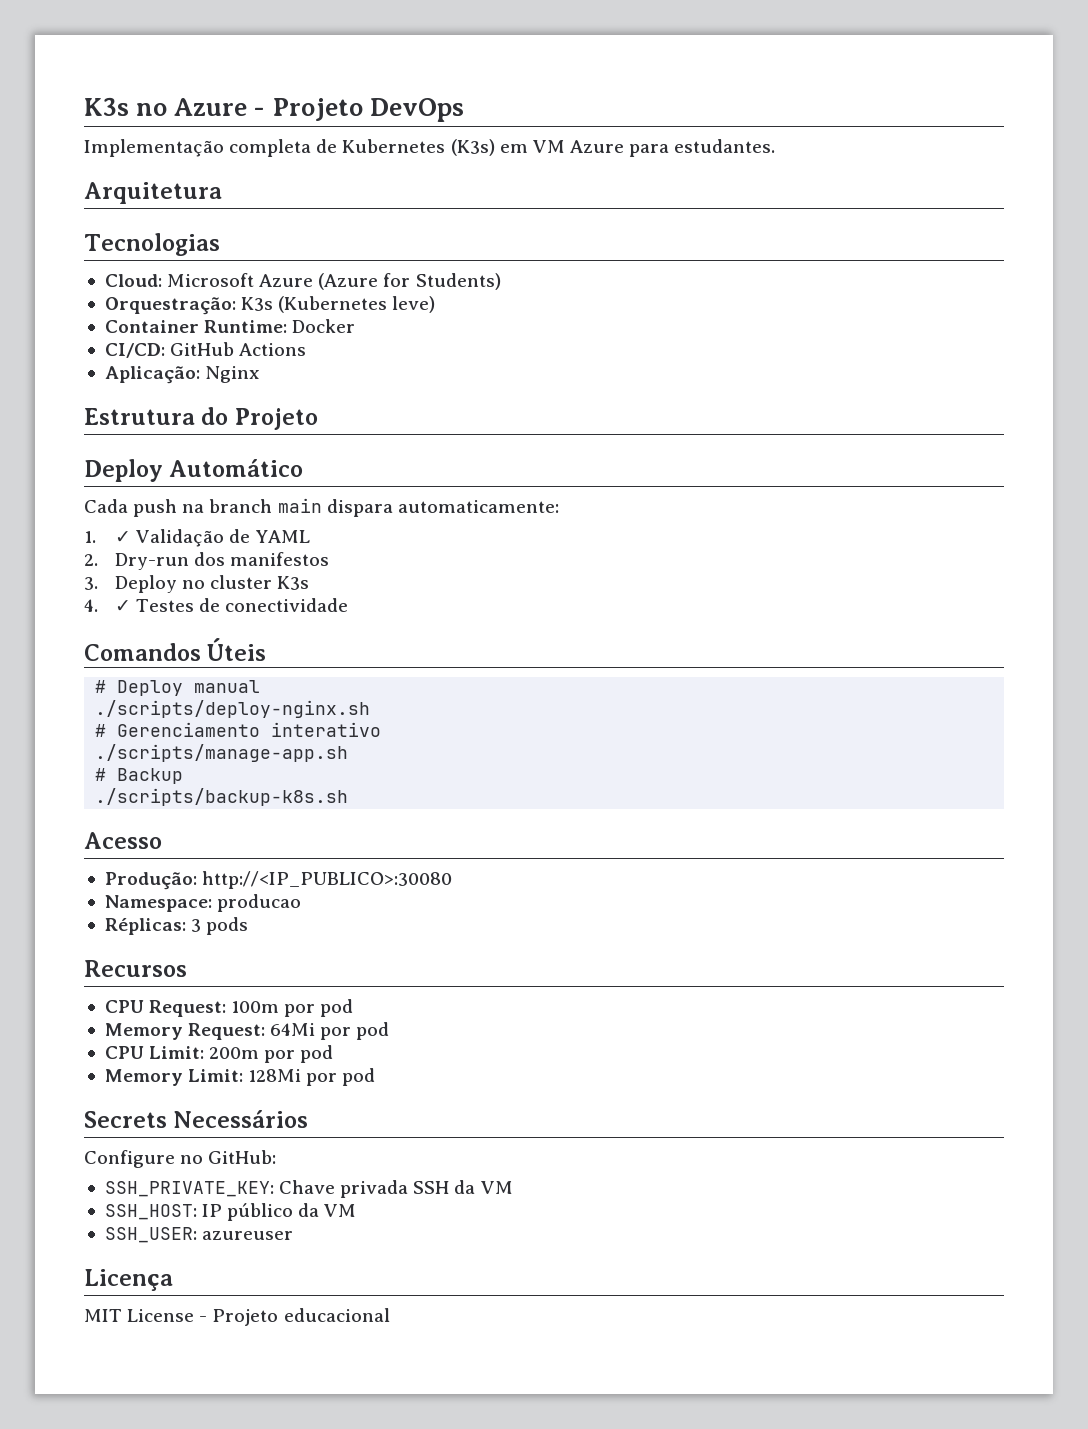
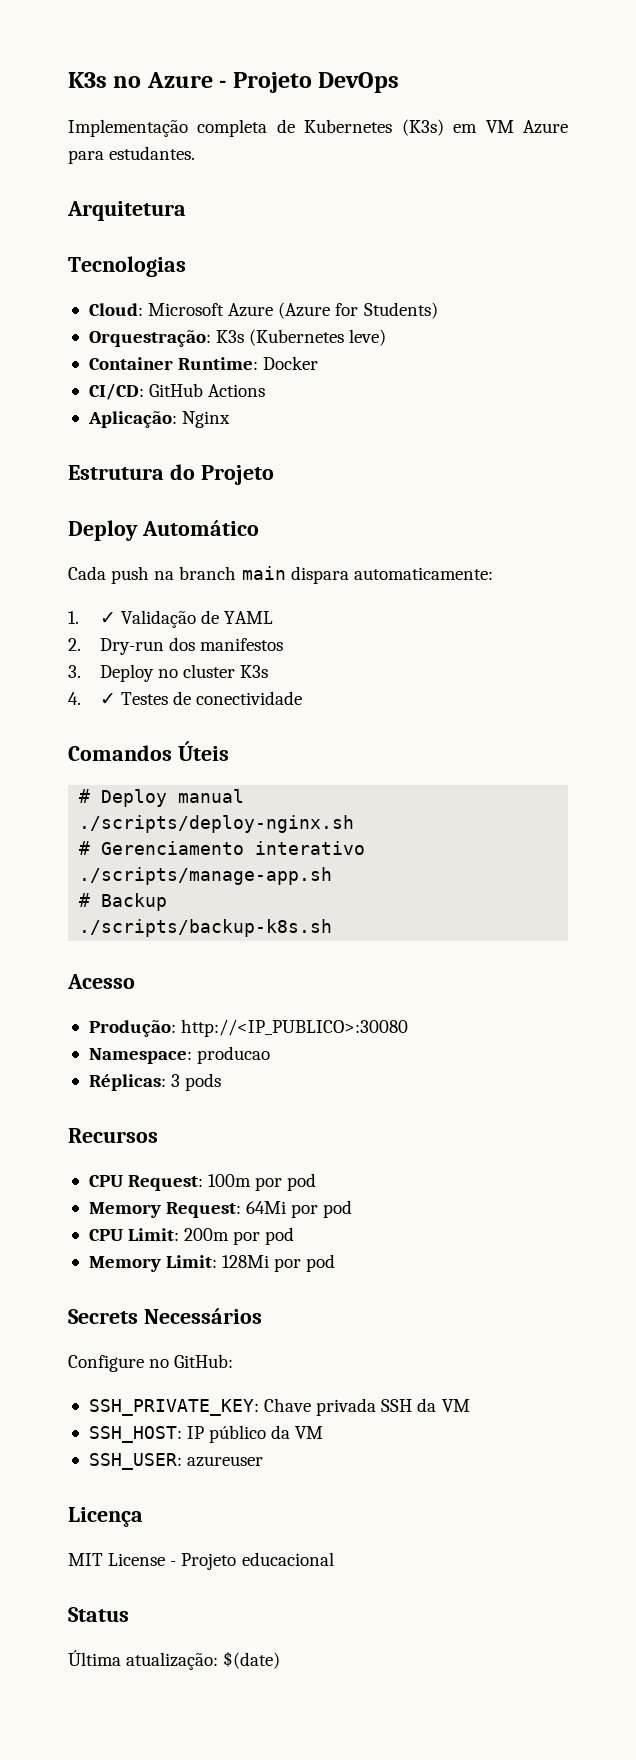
(390, 1315) none -> [68,1607,129,1622] [68,1650,281,1670] // Status // Última atualização: $(date)

